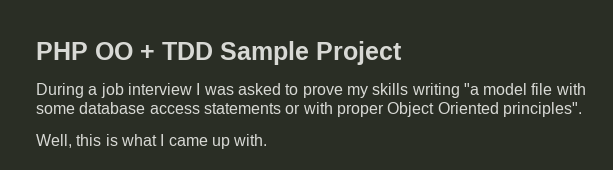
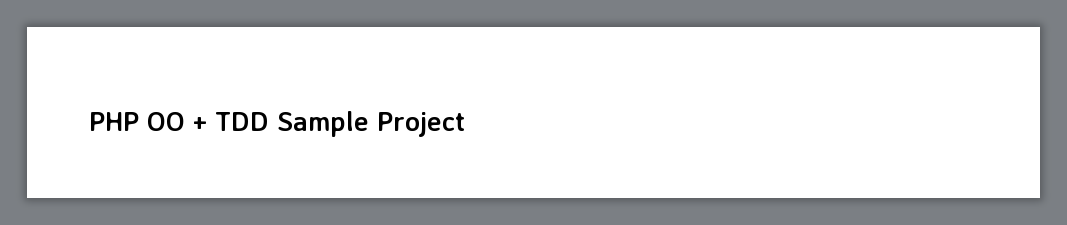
[36,83,586,98] [36,102,582,117] [36,134,268,149] // During a job interview I was asked to prove my skills writing "a model file with some database access statements or with proper Object Oriented principles". // Well, this is what I came up with. -> (465, 124) none

